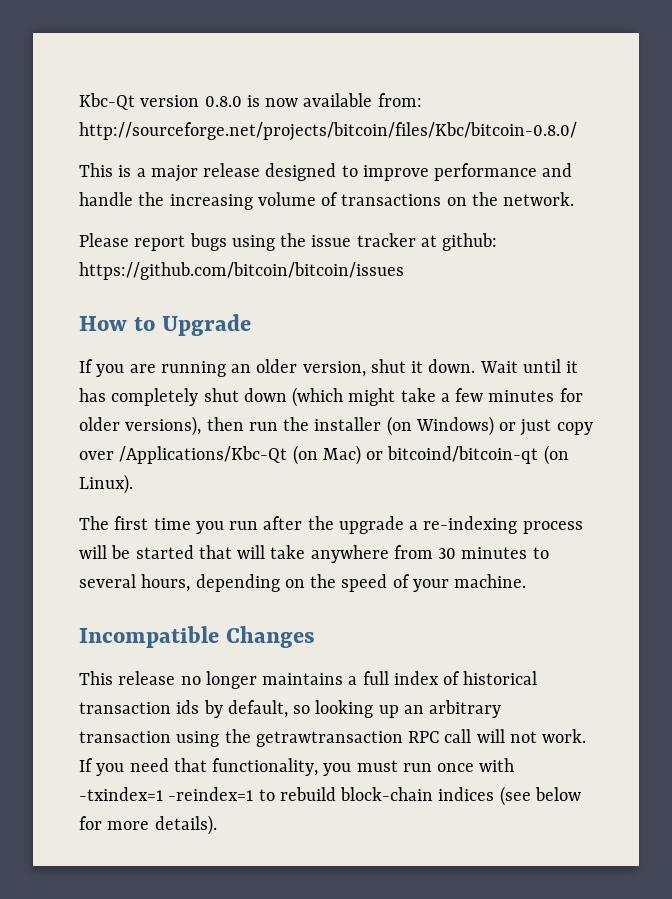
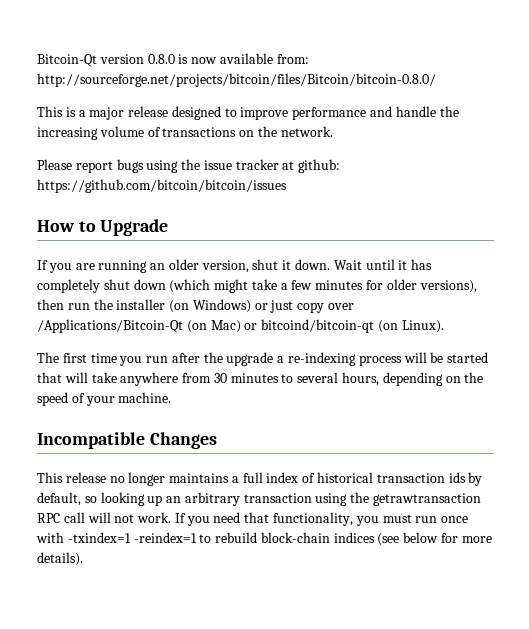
[79,93,135,110] Kbc-Qt -> [37,54,97,67] Bitcoin-Qt
[79,122,577,141] http://sourceforge.net/projects/bitcoin/files/Kbc/bitcoin-0.8.0/ -> [37,73,436,87] http://sourceforge.net/projects/bitcoin/files/Bitcoin/bitcoin-0.8.0/
[119,446,288,464] /Applications/Kbc-Qt -> [37,319,183,333] /Applications/Bitcoin-Qt

